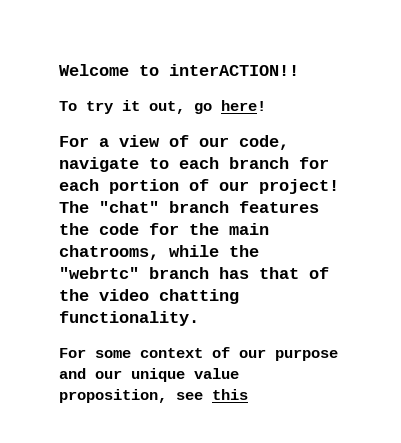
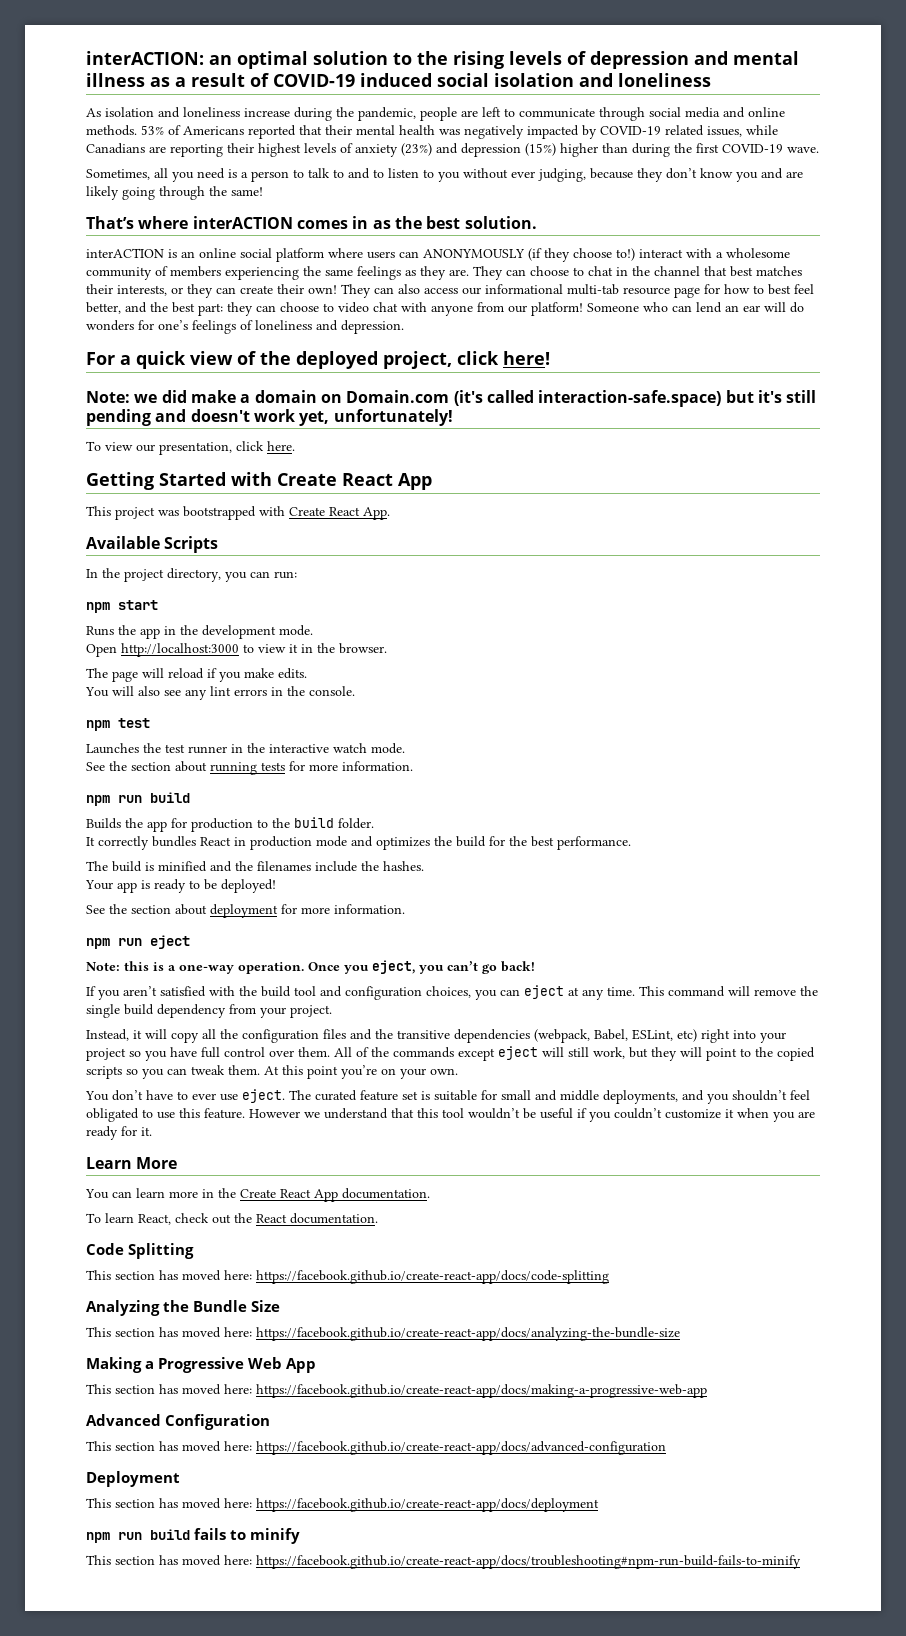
[59,64,299,76] [59,100,266,114] Welcome to interACTION!! // To try it out, go here! -> [86,51,799,69] [86,73,711,87] [86,107,785,121] [86,125,778,139] [86,143,819,157] [86,168,803,182] [86,186,263,200] [86,216,537,229] [86,248,790,262] [86,266,802,280] [86,284,814,298] [86,302,804,316] [86,320,404,334] interACTION: an optimal solution to the rising levels of depression and mental illness as a result of COVID-19 induced social isolation and loneliness // As isolation and loneliness increase during the pandemic, people are left to communicate through social media and online methods. 53% of Americans reported that their mental health was negatively impacted by COVID-19 related issues, while Canadians are reporting their highest levels of anxiety (23%) and depression (15%) higher than during the first COVID-19 wave. // Sometimes, all you need is a person to talk to and to listen to you without ever judging, because they don’t know you and are likely going through the same! // That’s where interACTION comes in as the best solution. // interACTION is an online social platform where users can ANONYMOUSLY (if they choose to!) interact with a wholesome community of members experiencing the same feelings as they are. They can choose to chat in the channel that best matches their interests, or they can create their own! They can also access our informational multi-tab resource page for how to best feel better, and the best part: they can choose to video chat with anyone from our platform! Someone who can lend an ear will do wonders for one’s feelings of loneliness and depression.
(109, 142) none -> [136,351,186,369] quick
[199,135,289,150] [59,157,329,172] [59,179,339,194] [59,201,319,213] [59,223,269,235] [59,245,259,260] [59,267,329,279] [59,289,239,304] [59,311,199,326] [59,347,338,361] [59,368,239,382] [59,389,248,403] our code, navigate to each branch for each portion of our project! The "chat" branch features the code for the main chatrooms, while the "webrtc" branch has that of the video chatting functionality. // For some context of our purpose and our unique value proposition, see this -> [260,351,550,369] [86,390,817,407] [86,409,453,426] [86,441,295,455] [86,472,432,490] [86,506,390,520] [86,536,219,553] [86,568,297,582] [86,600,158,613] [86,625,313,639] [86,643,387,657] [86,668,307,682] [85,686,355,700] [86,718,150,731] [86,743,405,754] [86,761,413,775] [86,792,190,806] [86,817,374,832] [86,836,631,850] [86,861,424,872] [85,879,276,893] [86,904,405,918] [86,935,190,949] [86,960,535,974] [86,985,818,1000] [86,1004,332,1018] [86,1029,786,1043] [86,1046,815,1061] [86,1065,458,1079] [85,1089,810,1104] [86,1108,815,1122] [86,1126,152,1140] [86,1157,178,1169] [85,1188,430,1202] [86,1213,378,1225] [86,1243,194,1259] [86,1270,609,1284] [86,1300,280,1316] [86,1327,680,1341] [86,1357,316,1373] [86,1384,707,1398] [86,1414,270,1430] [86,1441,666,1455] [86,1471,180,1487] [86,1498,599,1512] [86,1528,300,1544] [86,1555,801,1569] the deployed project, click here! // Note: we did make a domain on Domain.com (it's called interaction-safe.space) but it's still pending and doesn't work yet, unfortunately! // To view our presentation, click here. // Getting Started with Create React App // This project was bootstrapped with Create React App. // Available Scripts // In the project directory, you can run: // npm start // Runs the app in the development mode. // Open http://localhost:3000 to view it in the browser. // The page will reload if you make edits. // You will also see any lint errors in the console. // npm test // Launches the test runner in the interactive watch mode. // See the section about running tests for more information. // npm run build // Builds the app for production to the build folder. // It correctly bundles React in production mode and optimizes the build for the best performance. // The build is minified and the filenames include the hashes. // Your app is ready to be deployed! // See the section about deployment for more information. // npm run eject // Note: this is a one-way operation. Once you eject, you can’t go back! // If you aren’t satisfied with the build tool and configuration choices, you can eject at any time. This command will remove the single build dependency from your project. // Instead, it will copy all the configuration files and the transitive dependencies (webpack, Babel, ESLint, etc) right into your project so you have full control over them. All of the commands except eject will still work, but they will point to the copied scripts so you can tweak them. At this point you’re on your own. // You don’t have to ever use eject. The curated feature set is suitable for small and middle deployments, and you shouldn’t feel obligated to use this feature. However we understand that this tool wouldn’t be useful if you couldn’t customize it when you are ready for it. // Learn More // You can learn more in the Create React App documentation. // To learn React, check out the React documentation. // Code Splitting // This section has moved here: https://facebook.github.io/create-react-app/docs/code-splitting // Analyzing the Bundle Size // This section has moved here: https://facebook.github.io/create-react-app/docs/analyzing-the-bundle-size // Making a Progressive Web App // This section has moved here: https://facebook.github.io/create-react-app/docs/making-a-progressive-web-app // Advanced Configuration // This section has moved here: https://facebook.github.io/create-react-app/docs/advanced-configuration // Deployment // This section has moved here: https://facebook.github.io/create-react-app/docs/deployment // npm run build fails to minify // This section has moved here: https://facebook.github.io/create-react-app/docs/troubleshooting#npm-run-build-fails-to-minify

